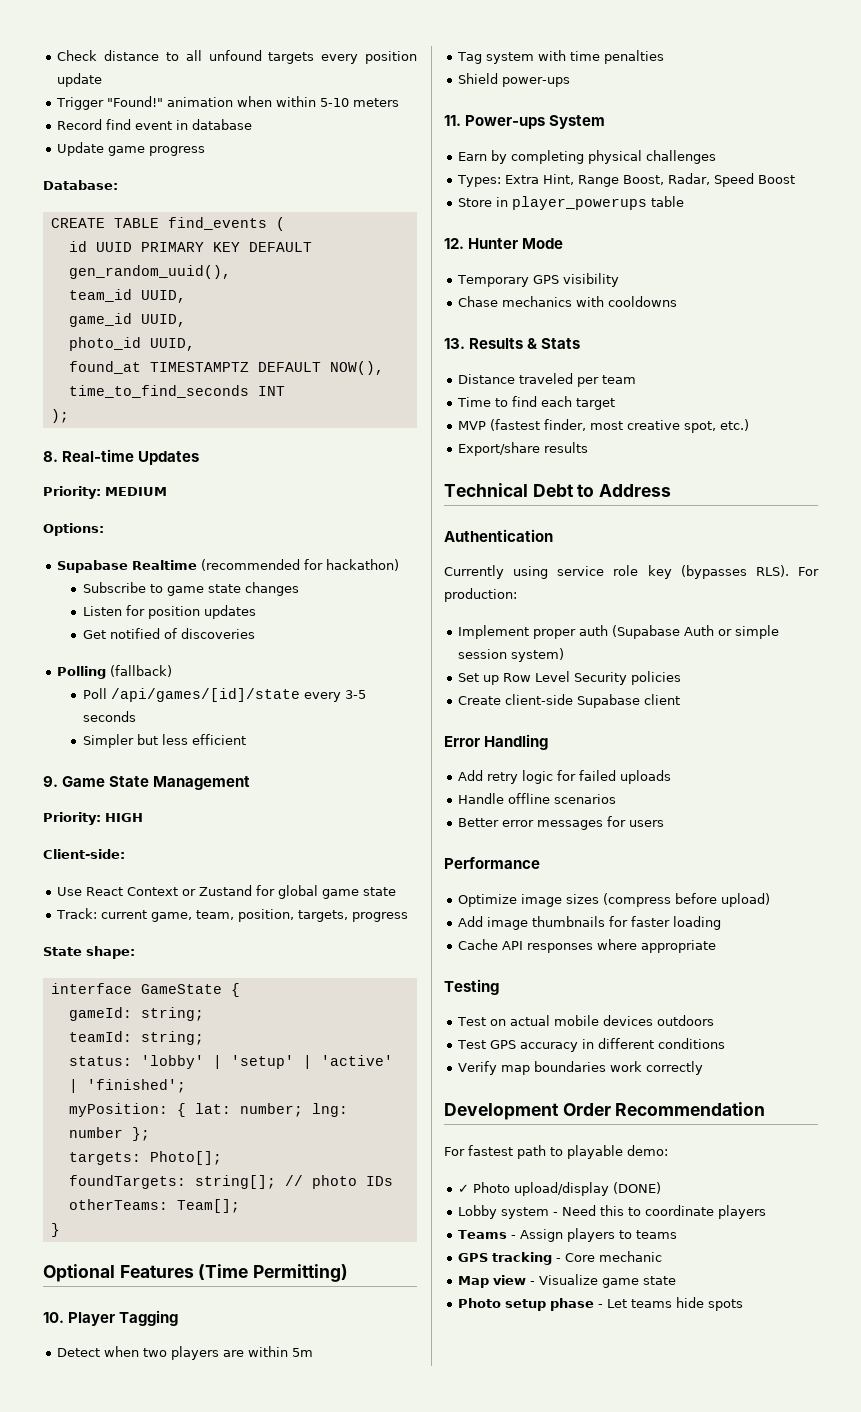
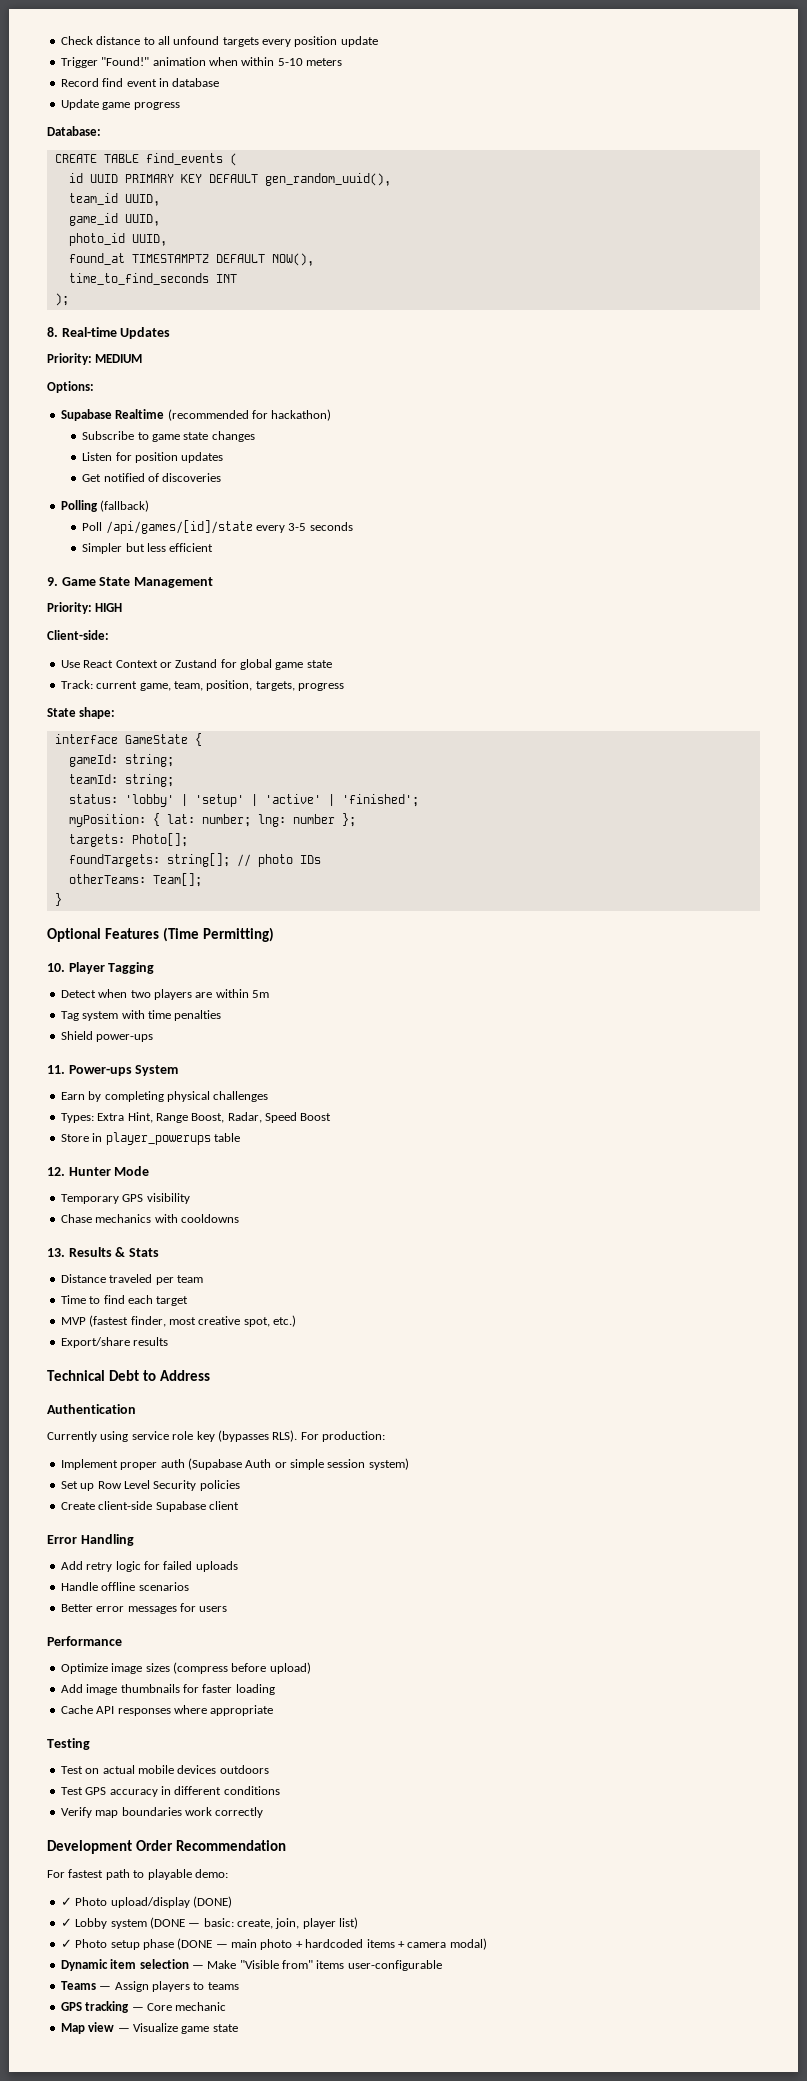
(662, 1188) none -> [60,1918,72,1927] ✓
[553,1205,767,1219] - Need this to coordinate players -> [149,1917,359,1929] [60,1938,487,1950] [60,1959,442,1971] (DONE — basic: create, join, player list) // ✓ Photo setup phase (DONE — main photo + hardcoded items + camera modal) // Dynamic item selection — Make "Visible from" items user-configurable
[511,1235,517,1239] - -> [99,1986,112,1990] —
[556,1258,562,1262] - -> [131,2007,144,2011] —
[530,1281,536,1285] - -> [117,2028,130,2032] —
[458,1297,744,1311] // Photo setup phase - Let teams hide spots -> (238, 2028) none

